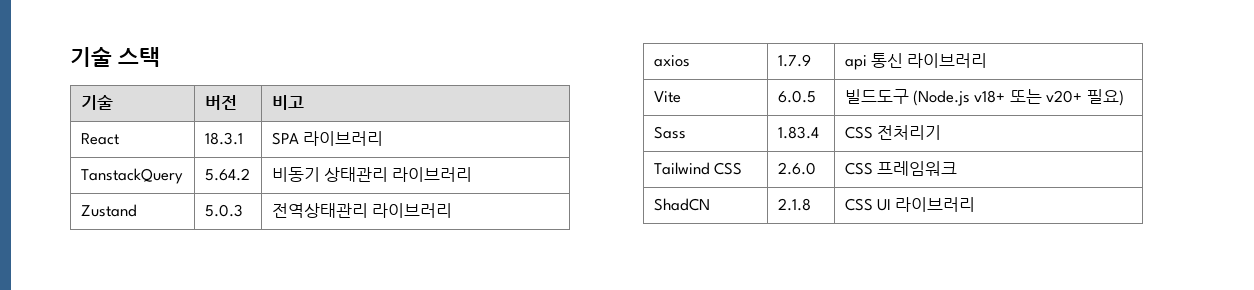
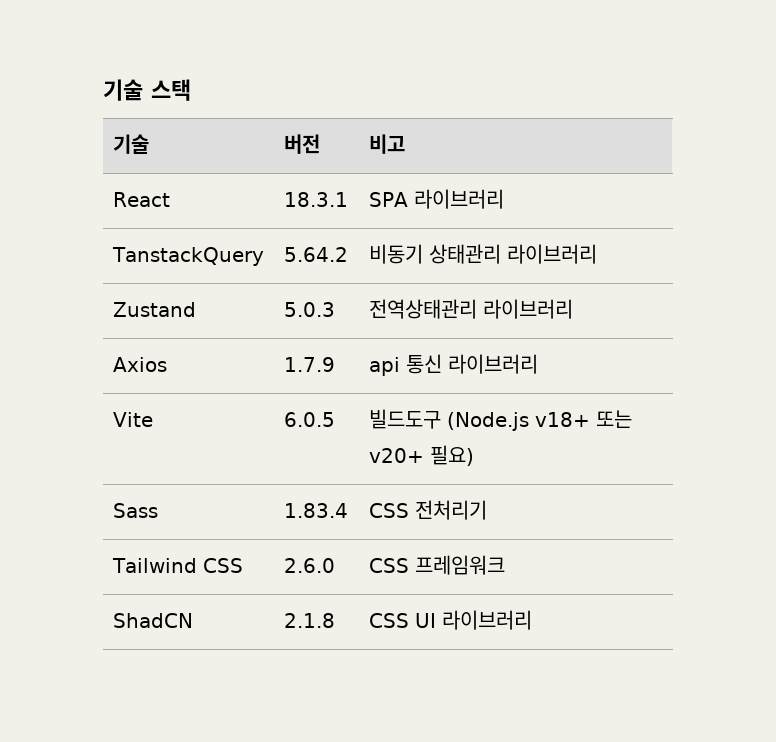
[653,55,690,67] axios -> [112,357,167,372] Axios

